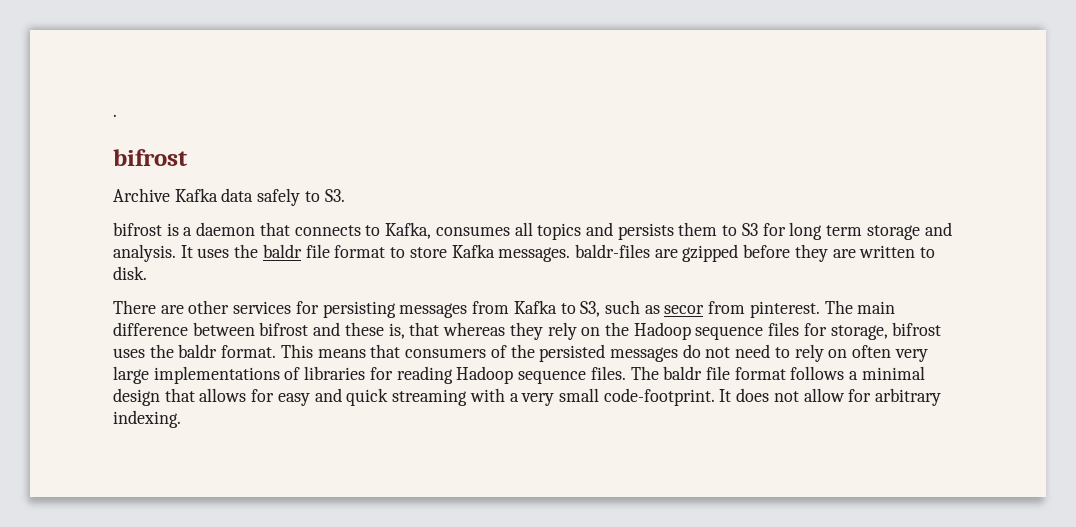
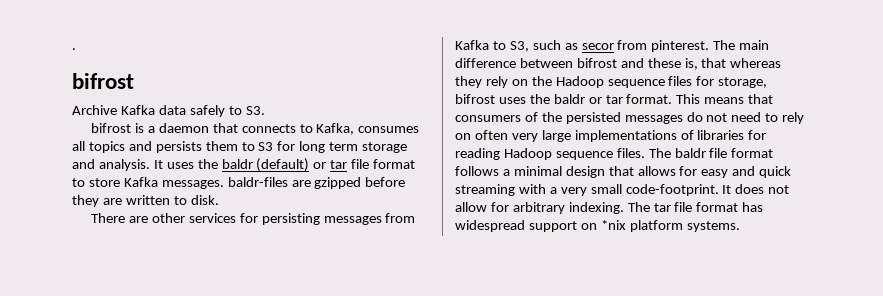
(302, 251) none -> [256,158,348,172] (default) or tar
(218, 351) none -> [588,95,623,104] or tar
(181, 419) none -> [627,202,764,212] [455,220,740,232] The tar file format has widespread support on *nix platform systems.

